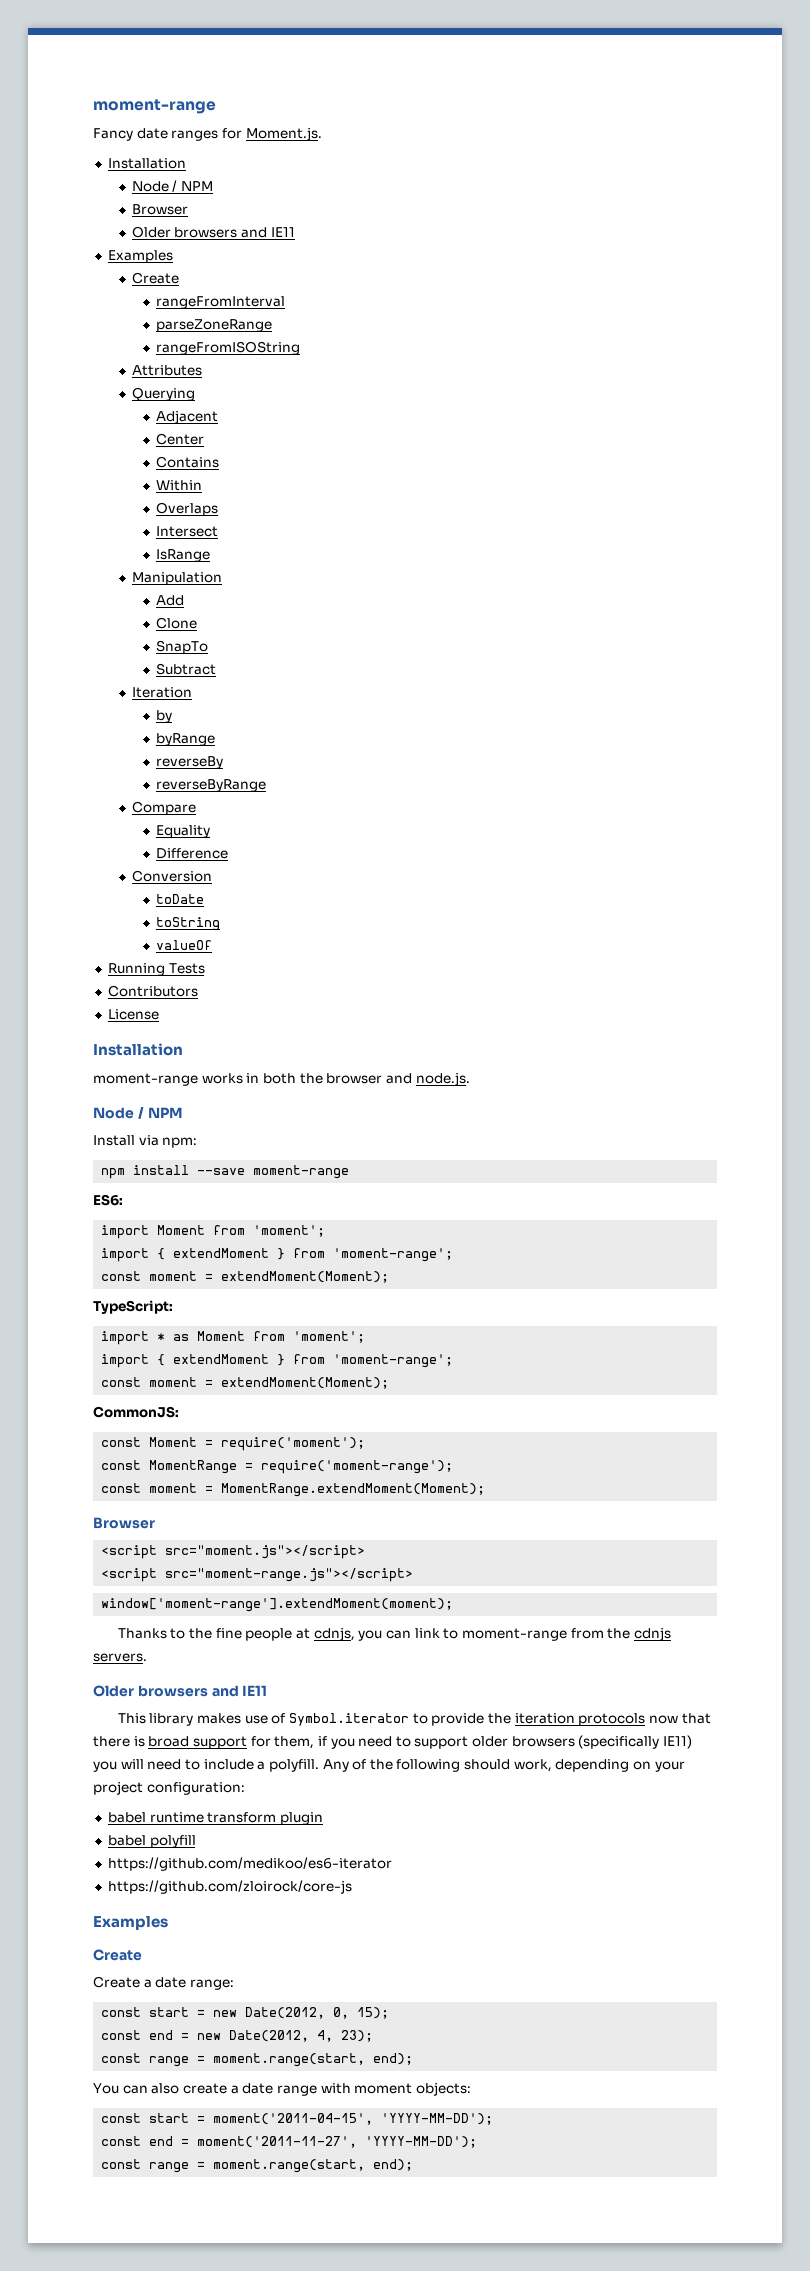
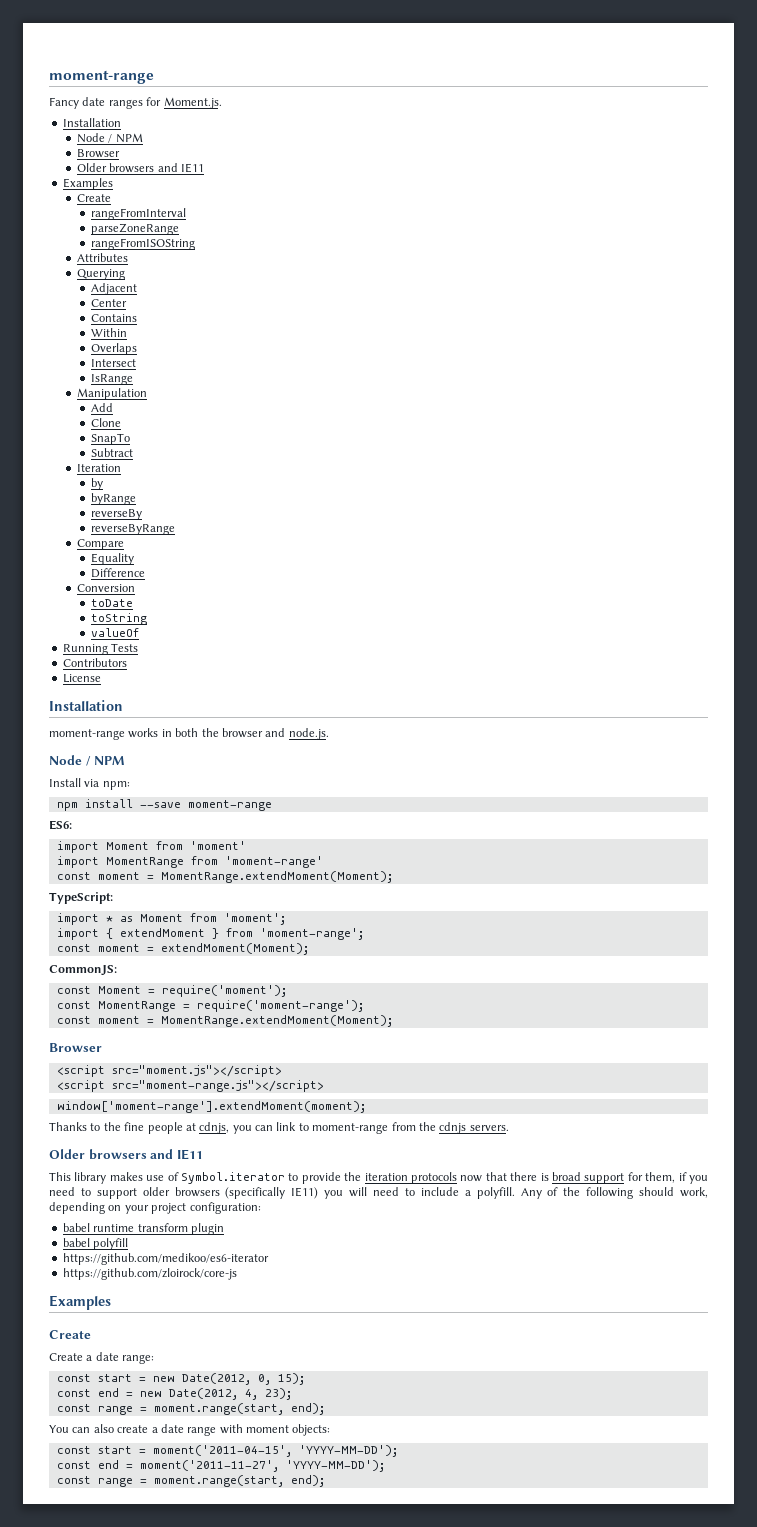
[253,1225,326,1237] [101,1248,454,1262] [101,1271,390,1283] 'moment'; // import { extendMoment } from 'moment-range'; // const moment = extendMoment(Moment); -> [189,841,246,850] [56,856,323,868] [56,871,393,883] 'moment' // import MomentRange from 'moment-range' // const moment = MomentRange.extendMoment(Moment);

